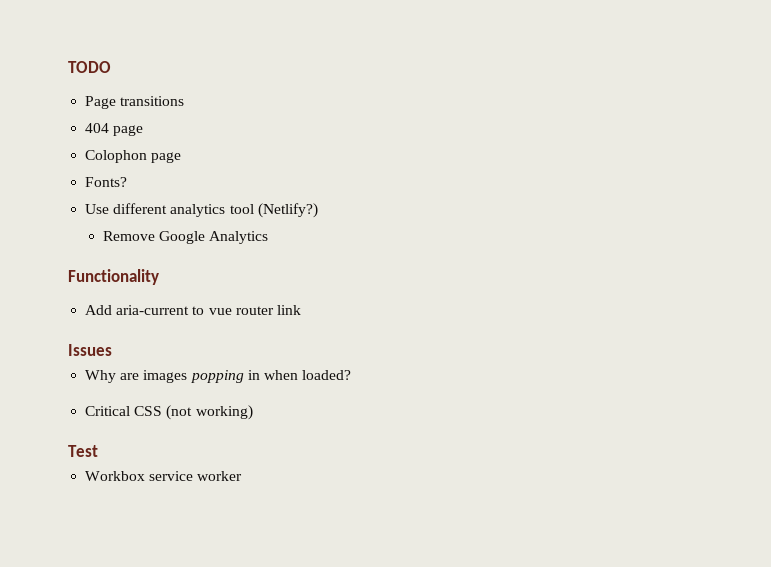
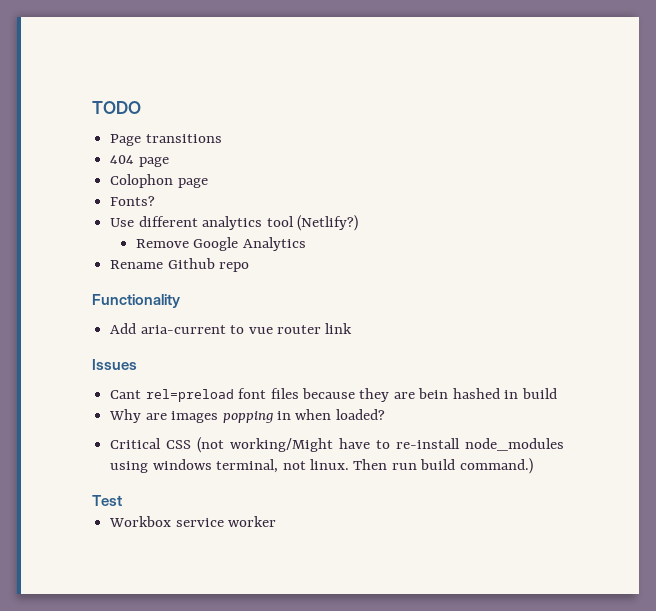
(269, 237) none -> [110,258,250,272] // Rename Github repo
(112, 350) none -> [110,388,557,402] // Cant rel=preload font files because they are bein hashed in build
[195,405,253,420] working) -> [230,438,564,452] [110,458,533,474] working/Might have to re-install node_modules using windows terminal, not linux. Then run build command.)

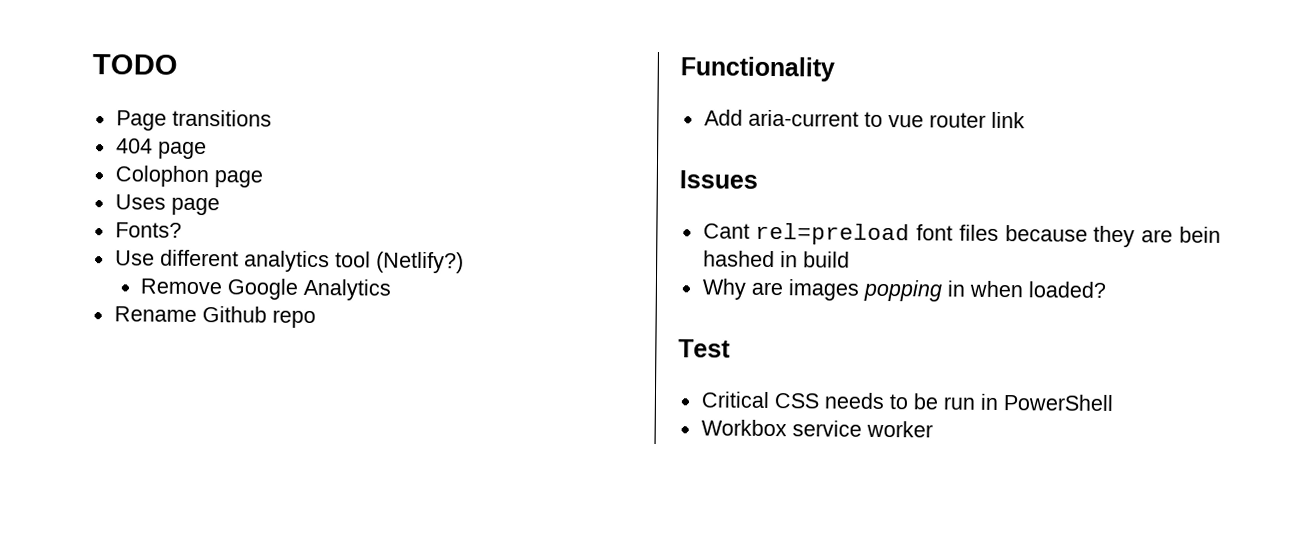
(208, 183) none -> [114,194,220,216] // Uses page
(385, 414) none -> [678,339,731,358] // Test
[197,437,564,453] [110,458,533,474] [92,495,122,506] (not working/Might have to re-install node_modules using windows terminal, not linux. Then run build command.) // Test -> [823,392,1113,411] needs to be run in PowerShell

